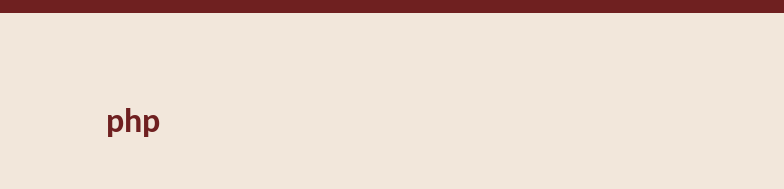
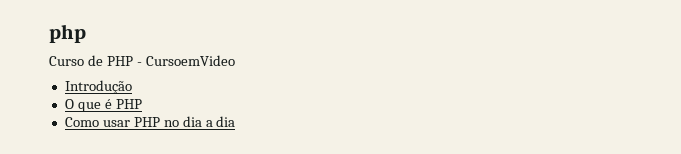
(160, 122) none -> [49,55,235,66] [64,80,132,94] [64,99,142,112] [64,116,236,127] // Curso de PHP - CursoemVideo // Introdução // O que é PHP // Como usar PHP no dia a dia

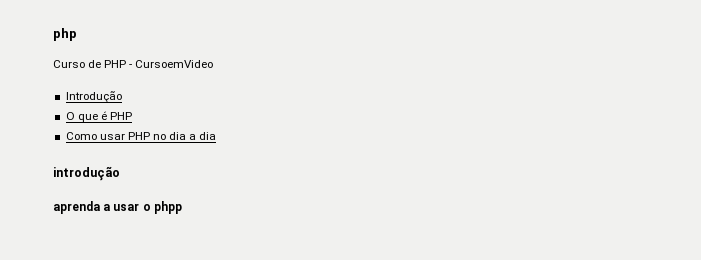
(236, 121) none -> [53,166,120,181] [53,201,182,214] // introdução // aprenda a usar o phpp

